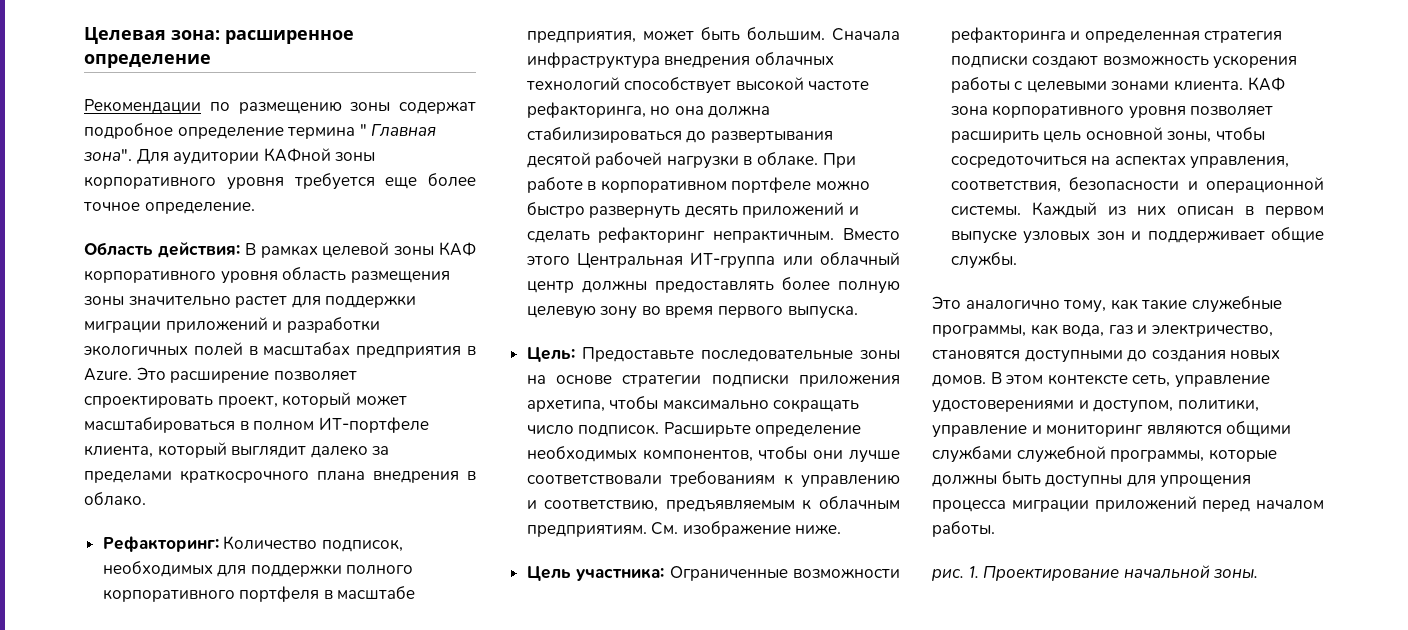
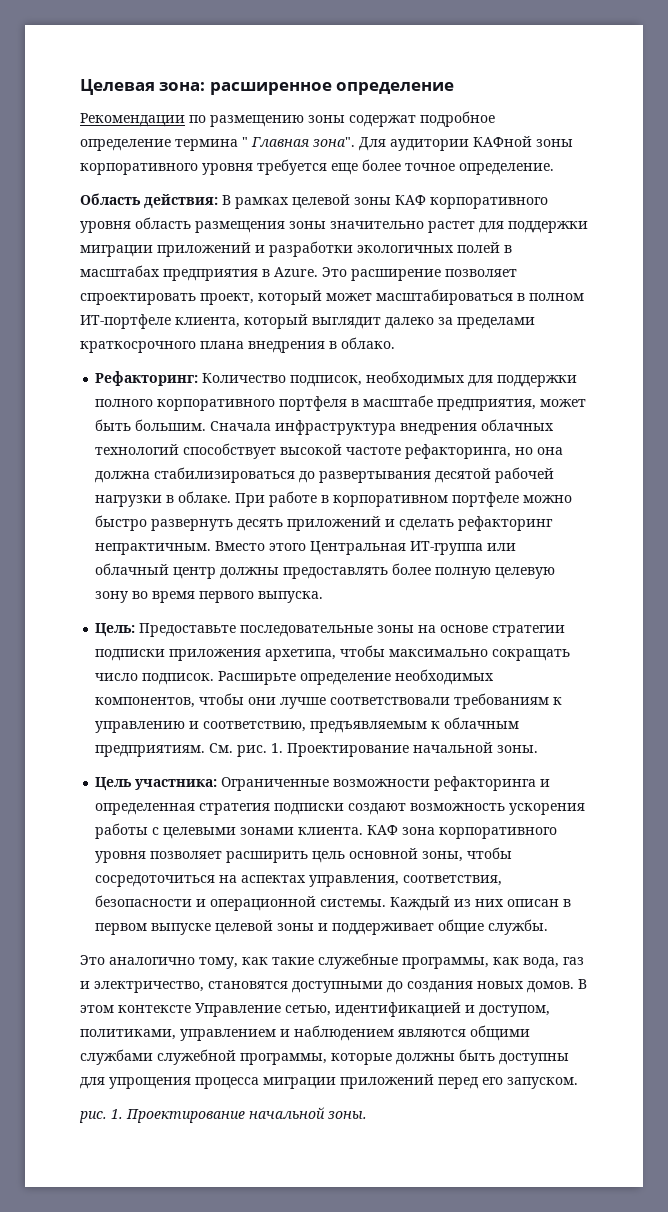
[682,521,842,537] изображение ниже. -> [237,742,539,757] рис. 1. Проектирование начальной зоны.
[1023,231,1125,244] узловых зон -> [215,920,315,935] целевой зоны
[1132,375,1270,388] [932,399,1259,413] [932,425,1144,438] сеть, управление удостоверениями и доступом, политики, управление и мониторинг -> [195,1002,550,1017] [80,1025,394,1041] Управление сетью, идентификацией и доступом, политиками, управлением и наблюдением
[1256,500,1324,510] [932,521,995,537] началом работы. -> [482,1077,578,1089] его запуском.

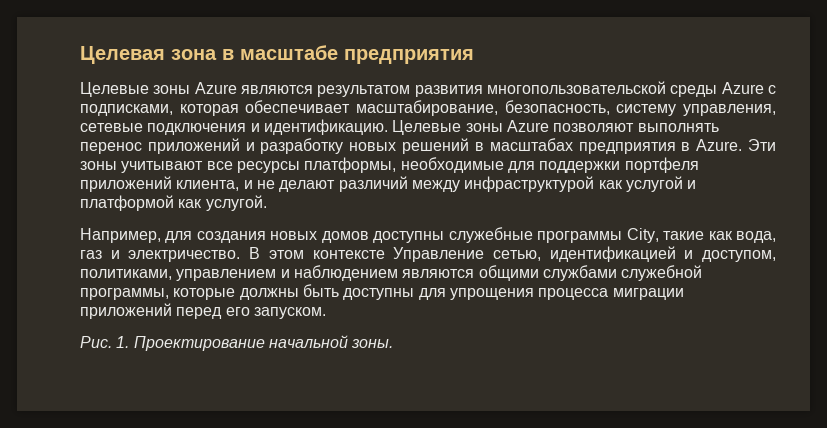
[159,82,455,95] [80,111,495,127] [80,136,573,151] [80,159,554,175] [80,193,548,209] [80,217,588,233] [80,241,500,257] зона: расширенное определение // Рекомендации по размещению зоны содержат подробное определение термина " Главная зона". Для аудитории КАФной зоны корпоративного уровня требуется еще более точное определение. // Область действия: В рамках целевой зоны КАФ корпоративного уровня область размещения зоны значительно растет для поддержки миграции приложений и разработки экологичных полей -> [171,45,474,64] [80,81,777,97] [80,100,776,116] [80,119,719,135] [80,138,470,154] зона в масштабе предприятия // Целевые зоны Azure являются результатом развития многопользовательской среды Azure с подписками, которая обеспечивает масштабирование, безопасность, систему управления, сетевые подключения и идентификацию. Целевые зоны Azure позволяют выполнять перенос приложений и разработку новых решений
[322,267,517,281] [80,289,584,305] [80,314,535,329] [80,337,395,353] [95,371,578,387] [95,395,587,411] [95,419,555,435] [95,443,564,459] [95,467,555,483] [95,491,573,507] [95,515,554,531] [95,541,517,555] [95,563,556,579] [95,591,324,603] [95,623,566,637] [95,645,571,661] [95,669,495,685] [95,693,563,709] [95,717,520,733] [95,742,539,757] [95,776,551,791] [95,803,586,815] [95,823,558,839] [95,847,513,863] [95,875,503,887] [95,895,572,911] [95,919,549,935] [80,953,584,969] [80,981,574,993] Это расширение позволяет спроектировать проект, который может масштабироваться в полном ИТ-портфеле клиента, который выглядит далеко за пределами краткосрочного плана внедрения в облако. // Рефакторинг: Количество подписок, необходимых для поддержки полного корпоративного портфеля в масштабе предприятия, может быть большим. Сначала инфраструктура внедрения облачных технологий способствует высокой частоте рефакторинга, но она должна стабилизироваться до развертывания десятой рабочей нагрузки в облаке. При работе в корпоративном портфеле можно быстро развернуть десять приложений и сделать рефакторинг непрактичным. Вместо этого Центральная ИТ-группа или облачный центр должны предоставлять более полную целевую зону во время первого выпуска. // Цель: Предоставьте последовательные зоны на основе стратегии подписки приложения архетипа, чтобы максимально сокращать число подписок. Расширьте определение необходимых компонентов, чтобы они лучше соответствовали требованиям к управлению и соответствию, предъявляемым к облачным предприятиям. См. рис. 1. Проектирование начальной зоны. // Цель участника: Ограниченные возможности рефакторинга и определенная стратегия подписки создают возможность ускорения работы с целевыми зонами клиента. КАФ зона корпоративного уровня позволяет расширить цель основной зоны, чтобы сосредоточиться на аспектах управления, соответствия, безопасности и операционной системы. Каждый из них описан в первом выпуске целевой зоны и поддерживает общие службы. // Это аналогично тому, как такие служебные программы, как вода, газ и электричество, становятся доступными до создания новых домов. -> [748,139,777,151] [80,157,699,173] [80,176,697,192] [80,195,267,211] [80,227,777,243] [80,250,241,262] Эти зоны учитывают все ресурсы платформы, необходимые для поддержки портфеля приложений клиента, и не делают различий между инфраструктурой как услугой и платформой как услугой. // Например, для создания новых домов доступны служебные программы City, такие как вода, газ и электричество.
[79,1111,107,1123] рис. -> [80,336,112,348] Рис.

